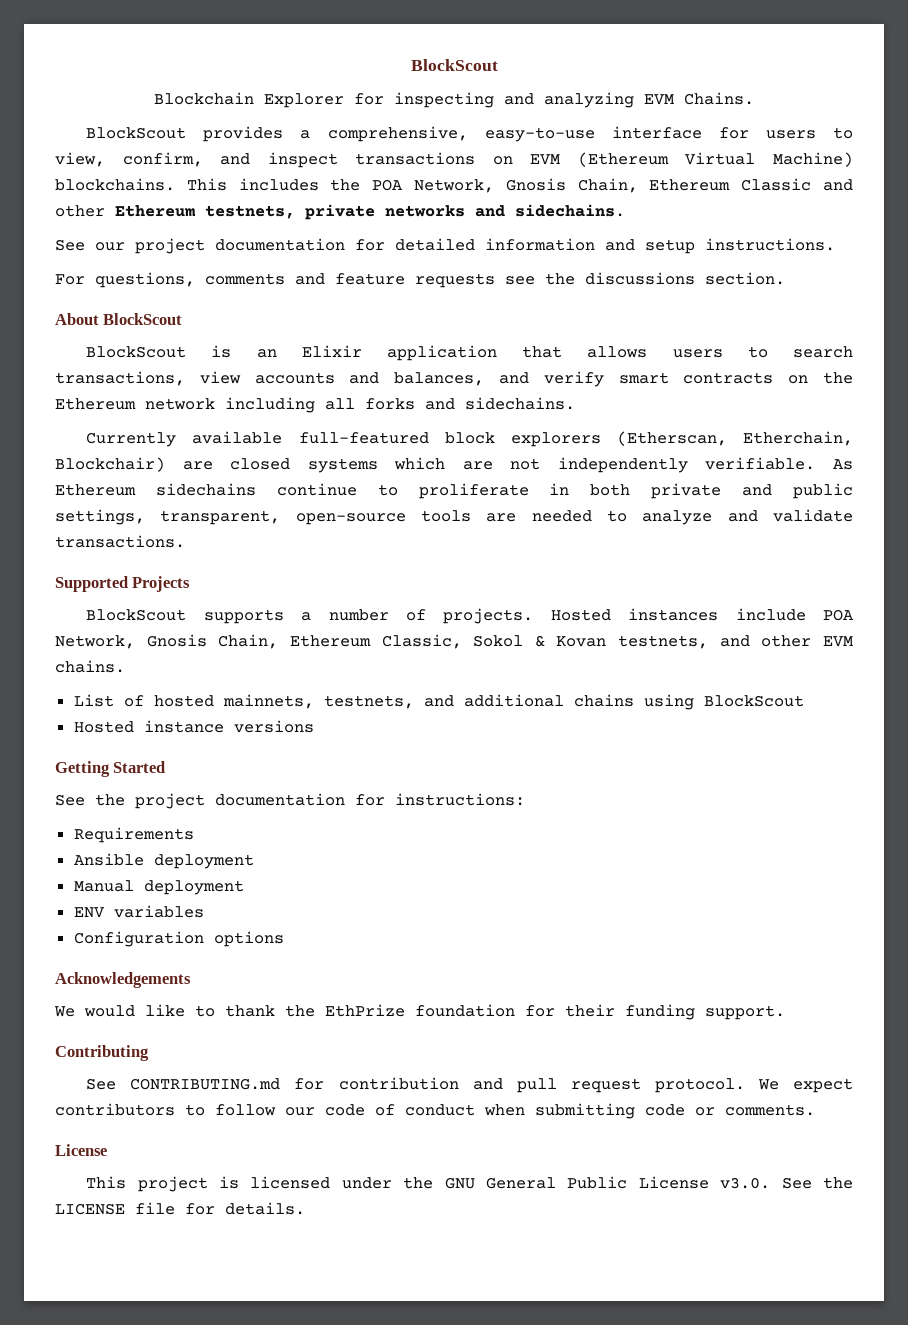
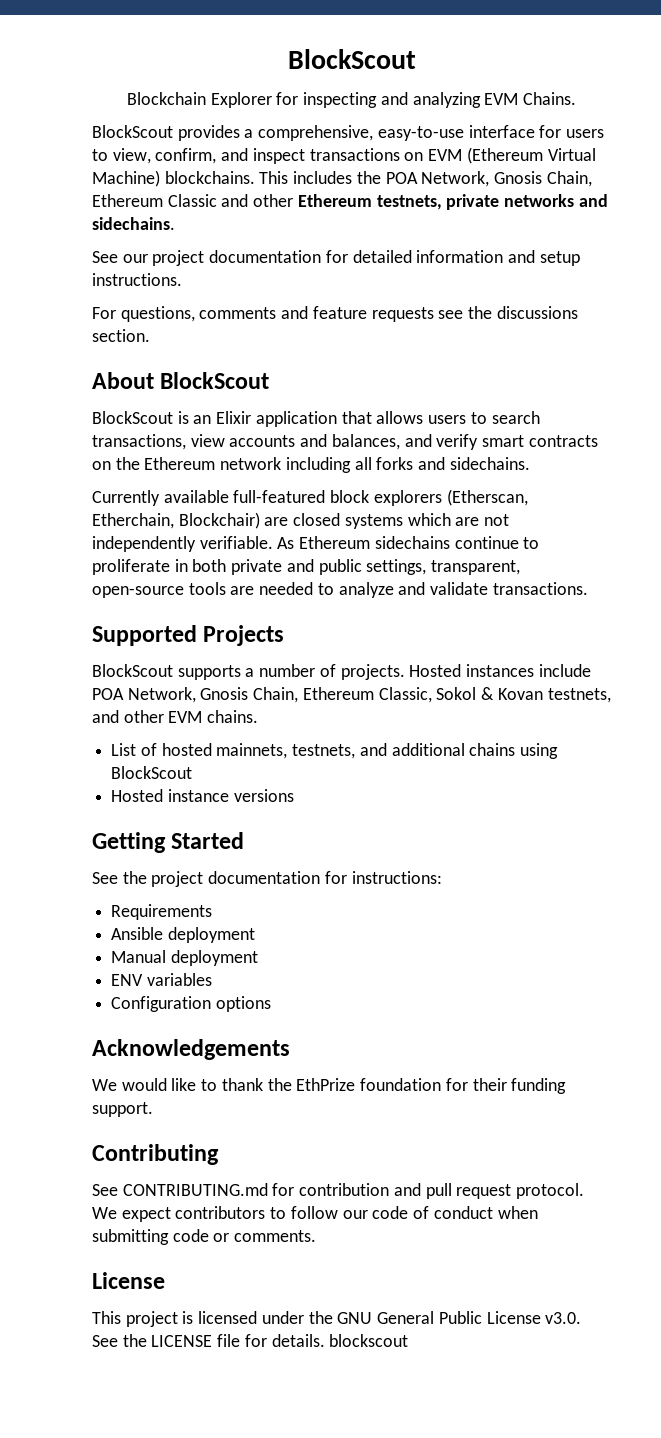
(305, 1208) none -> [329,1334,409,1347] blockscout

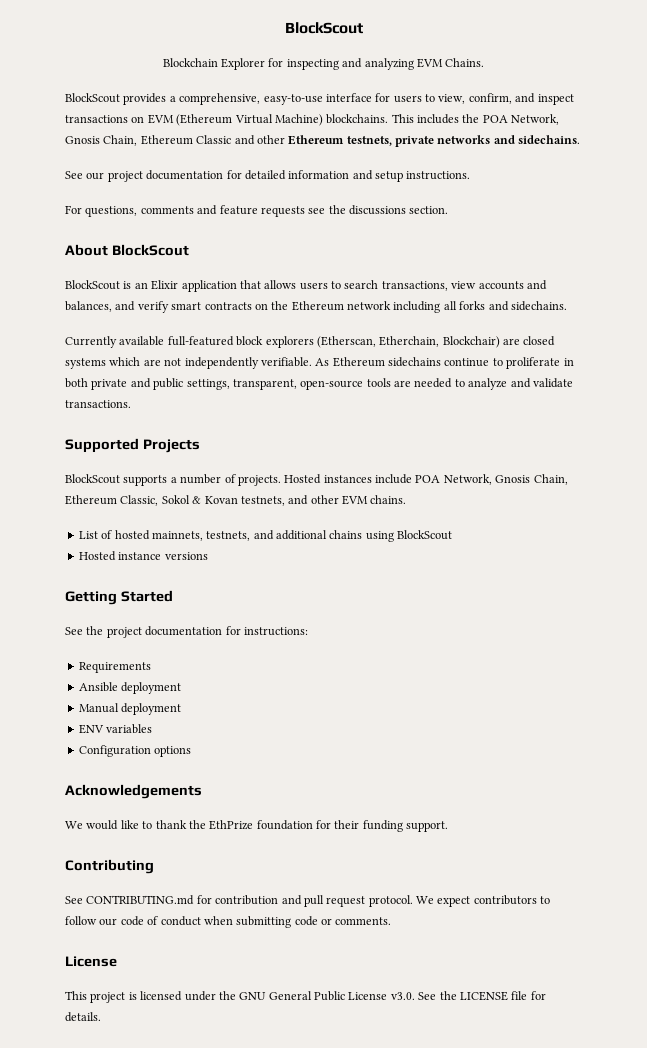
[329,1334,409,1347] blockscout -> (101, 1017) none

